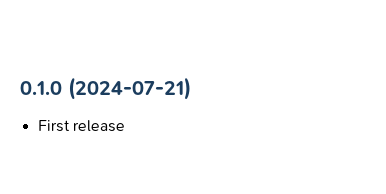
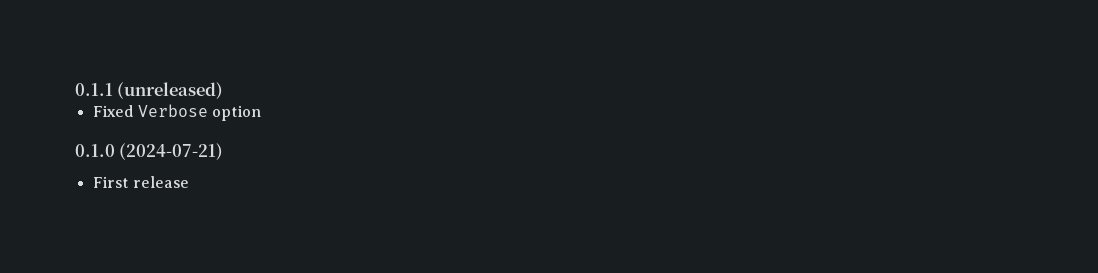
(20, 88) none -> [75,82,224,99] [92,104,262,121] 0.1.1 (unreleased) // Fixed Verbose option //

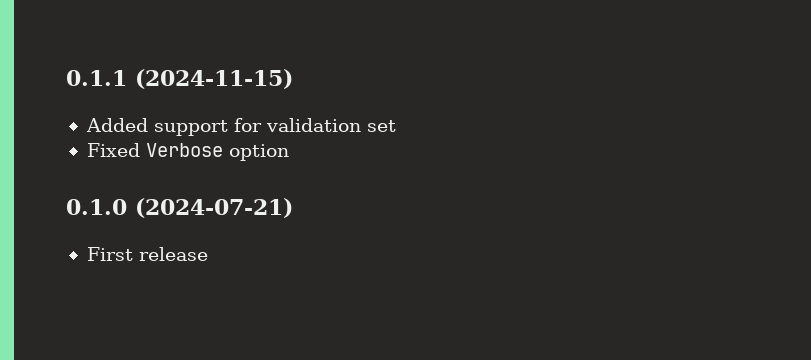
[117,82,224,99] (unreleased) -> [135,69,293,89] [85,118,396,136] (2024-11-15) // Added support for validation set

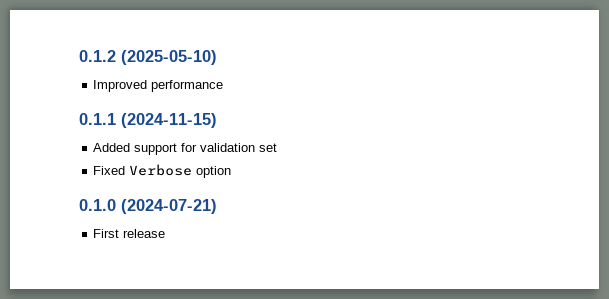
(66, 78) none -> [79,50,217,65] [93,80,224,92] 0.1.2 (2025-05-10) // Improved performance //

